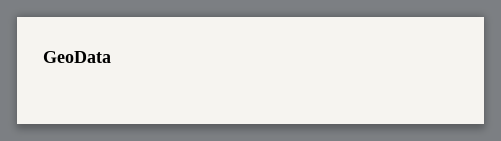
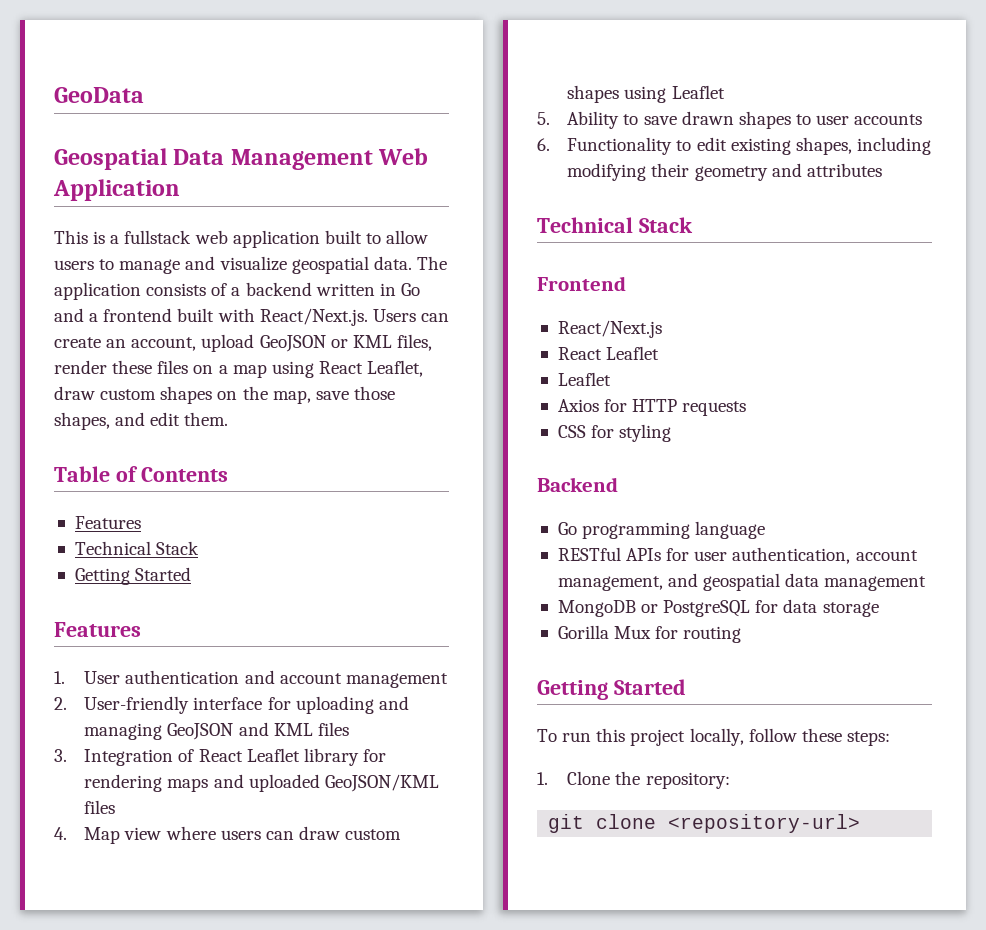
(111, 57) none -> [54,148,429,170] [53,179,180,201] [54,230,429,248] [54,256,447,274] [54,282,420,300] [54,308,449,326] [54,334,432,352] [54,360,424,378] [54,386,395,404] [54,412,229,430] [54,466,228,482] [74,516,141,529] [74,541,200,555] [74,567,192,585] [54,622,141,637] [54,670,448,688] [54,696,409,714] [84,722,349,740] [54,748,386,766] [84,774,439,792] [84,800,116,814] [54,826,402,844] [567,85,725,103] [537,111,923,129] [537,137,931,155] [567,163,882,181] [537,217,693,233] [537,276,626,291] [557,320,662,338] [557,346,660,360] [557,372,611,386] [557,399,747,416] [557,424,672,442] [537,477,618,492] [557,521,766,539] [557,547,918,564] [557,573,927,591] [557,599,879,617] [557,625,742,643] [537,679,686,700] [537,728,890,746] [537,771,730,789] [548,814,861,833] // Geospatial Data Management Web Application // This is a fullstack web application built to allow users to manage and visualize geospatial data. The application consists of a backend written in Go and a frontend built with React/Next.js. Users can create an account, upload GeoJSON or KML files, render these files on a map using React Leaflet, draw custom shapes on the map, save those shapes, and edit them. // Table of Contents // Features // Technical Stack // Getting Started // Features // 1. User authentication and account management // 2. User-friendly interface for uploading and managing GeoJSON and KML files // 3. Integration of React Leaflet library for rendering maps and uploaded GeoJSON/KML files // 4. Map view where users can draw custom shapes using Leaflet // 5. Ability to save drawn shapes to user accounts // 6. Functionality to edit existing shapes, including modifying their geometry and attributes // Technical Stack // Frontend // React/Next.js // React Leaflet // Leaflet // Axios for HTTP requests // CSS for styling // Backend // Go programming language // RESTful APIs for user authentication, account management, and geospatial data management // MongoDB or PostgreSQL for data storage // Gorilla Mux for routing // Getting Started // To run this project locally, follow these steps: // 1. Clone the repository: // git clone <repository-url>

